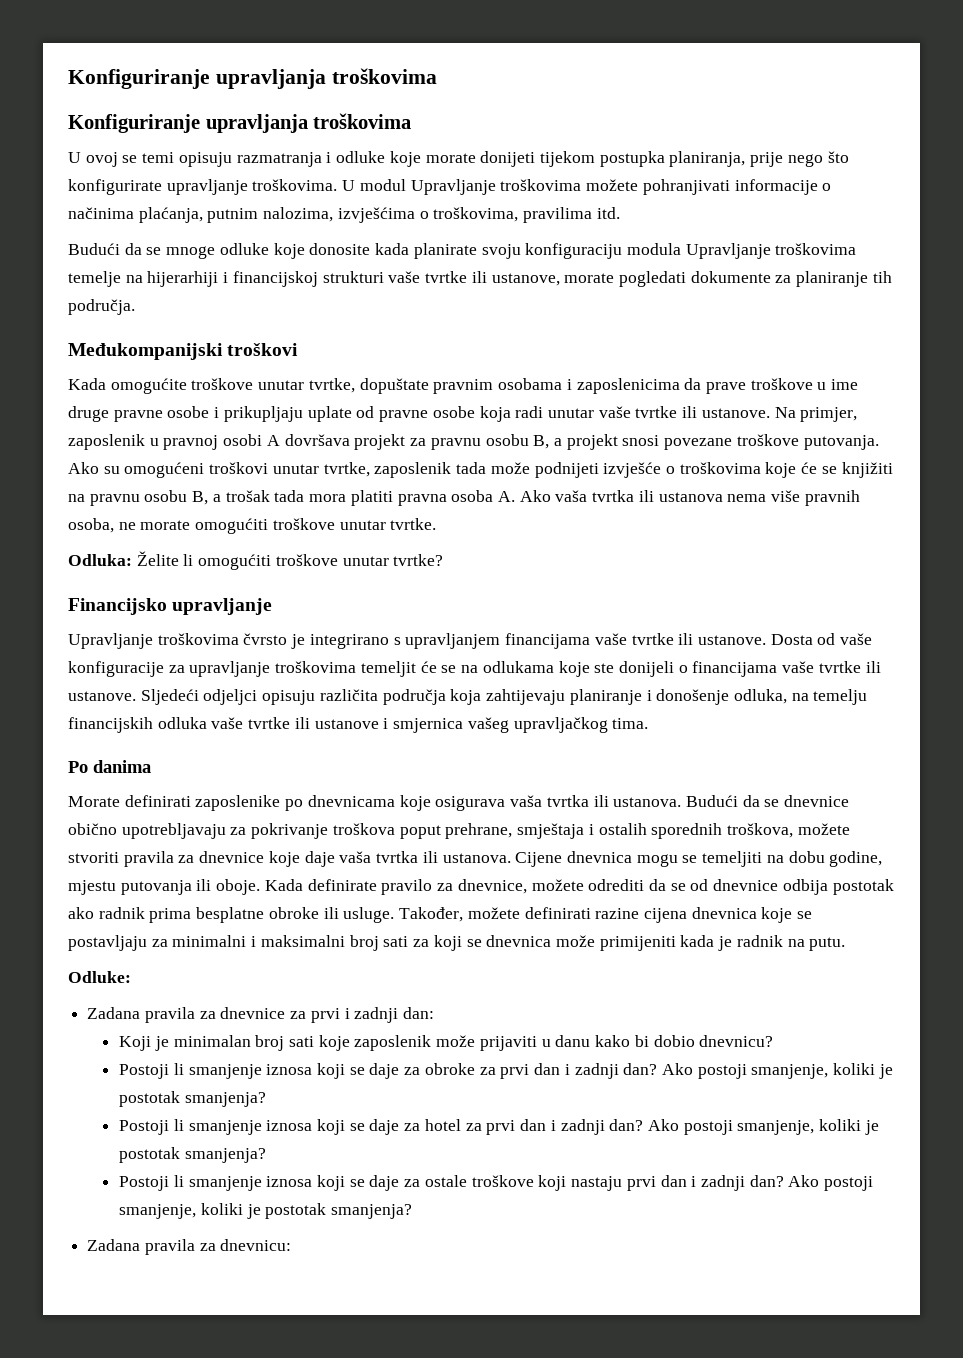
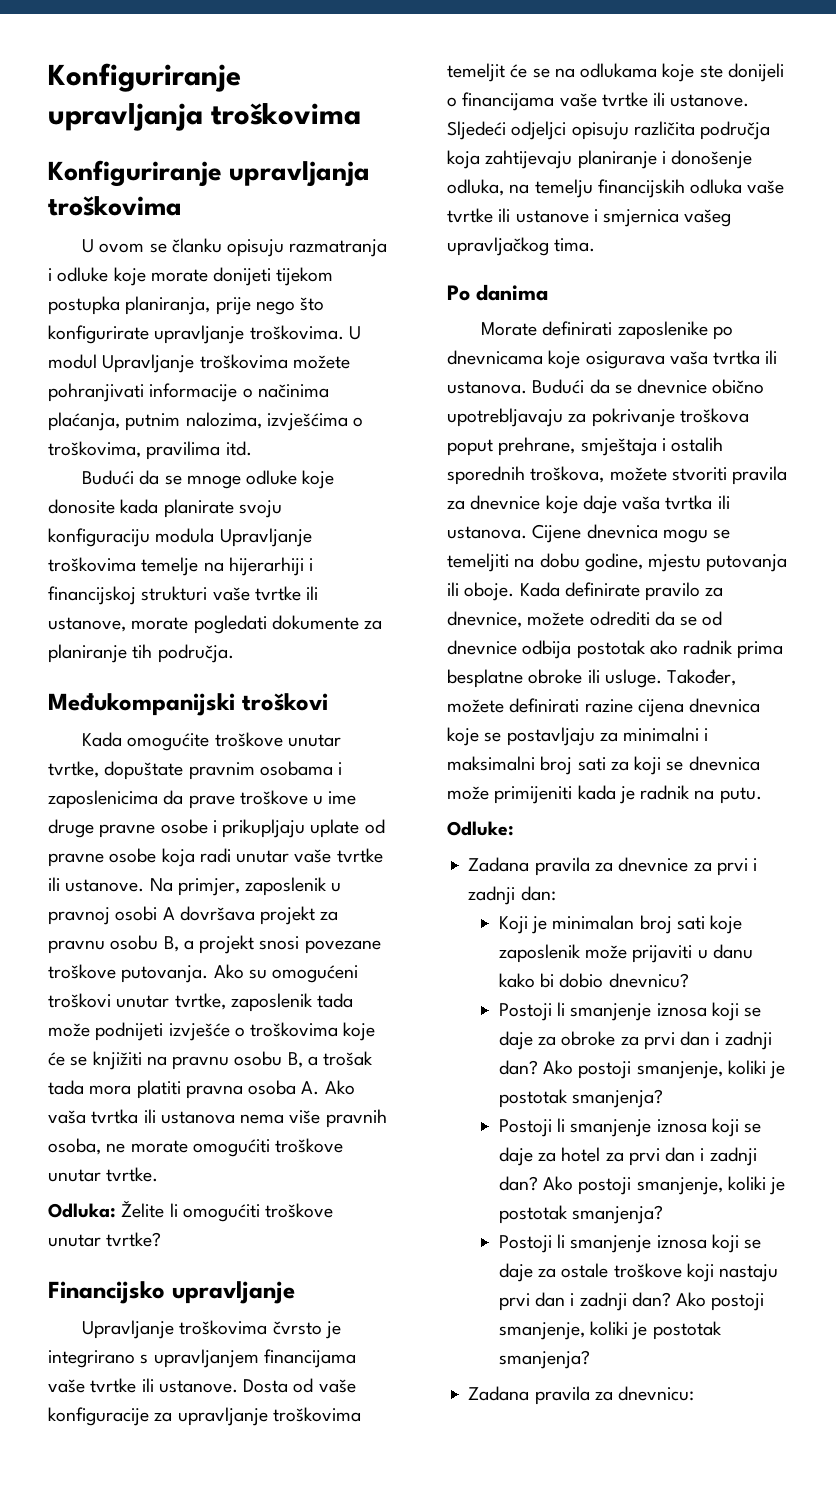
[85,152,175,167] ovoj se temi -> [99,238,222,253] ovom se članku

